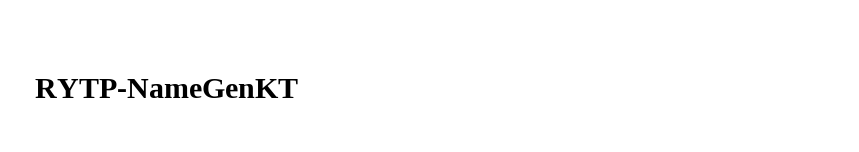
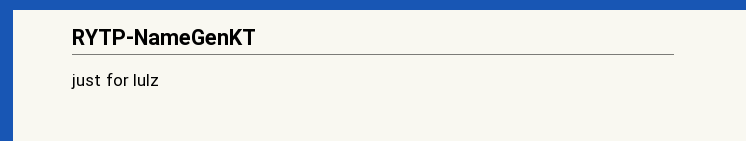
(298, 88) none -> [71,72,160,89] // just for lulz

